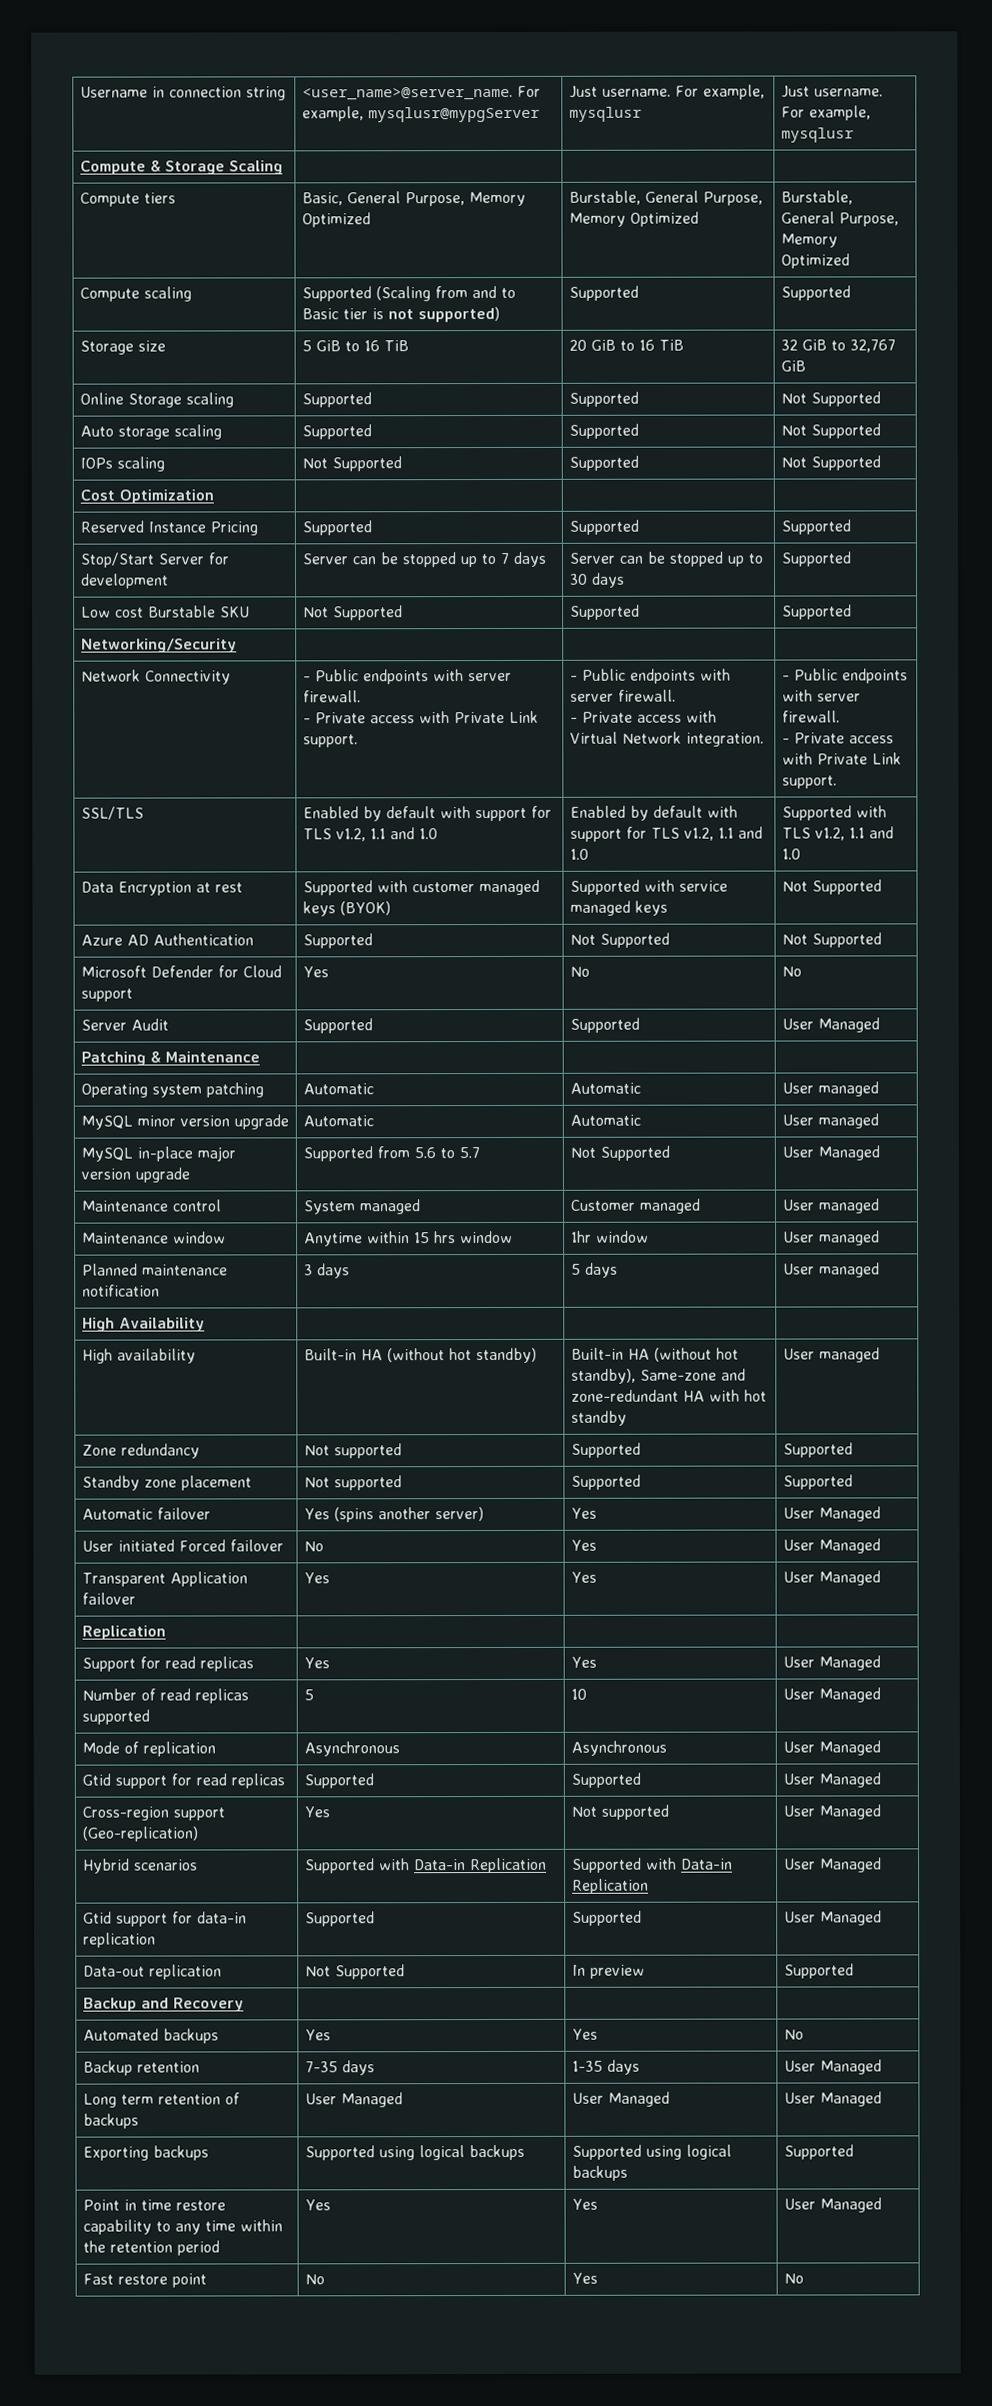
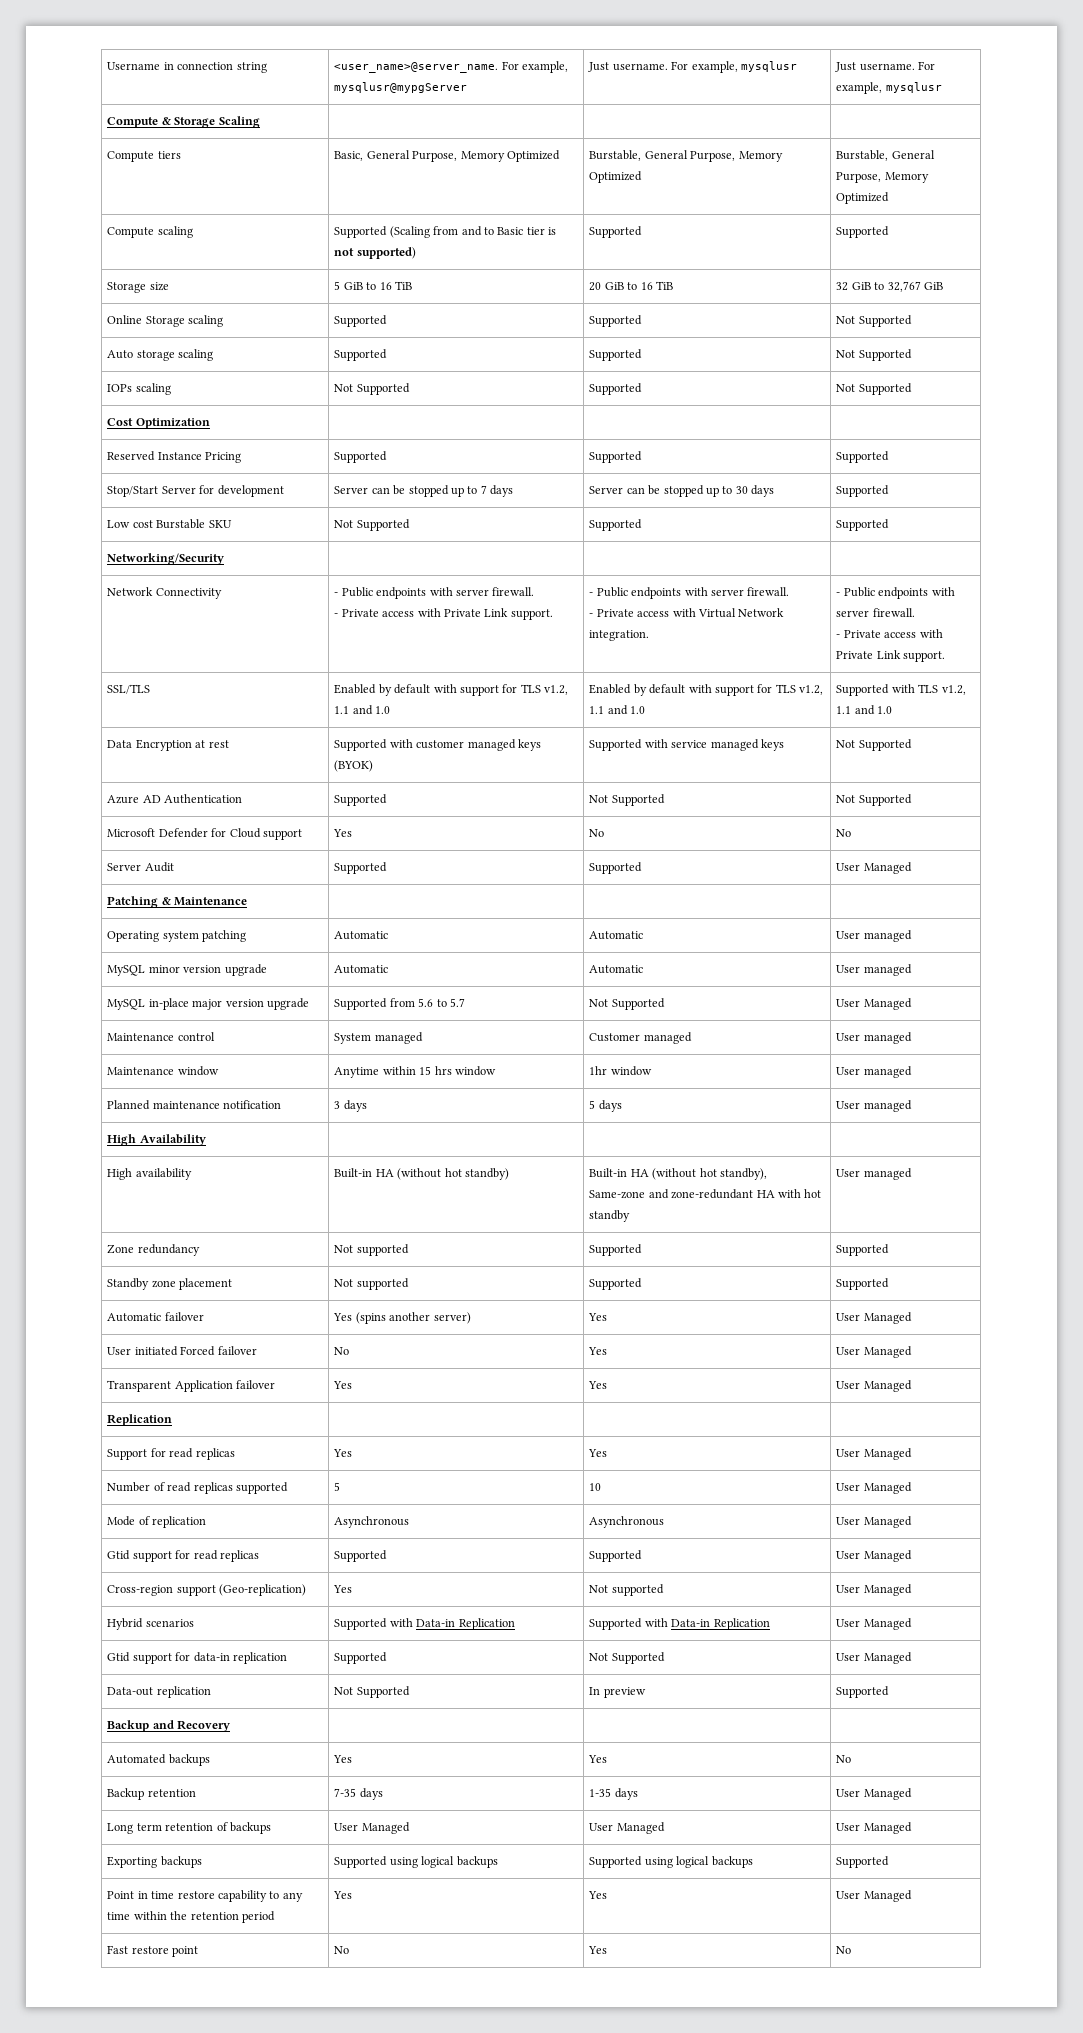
(375, 1919) none -> [589,1653,609,1661] Not

